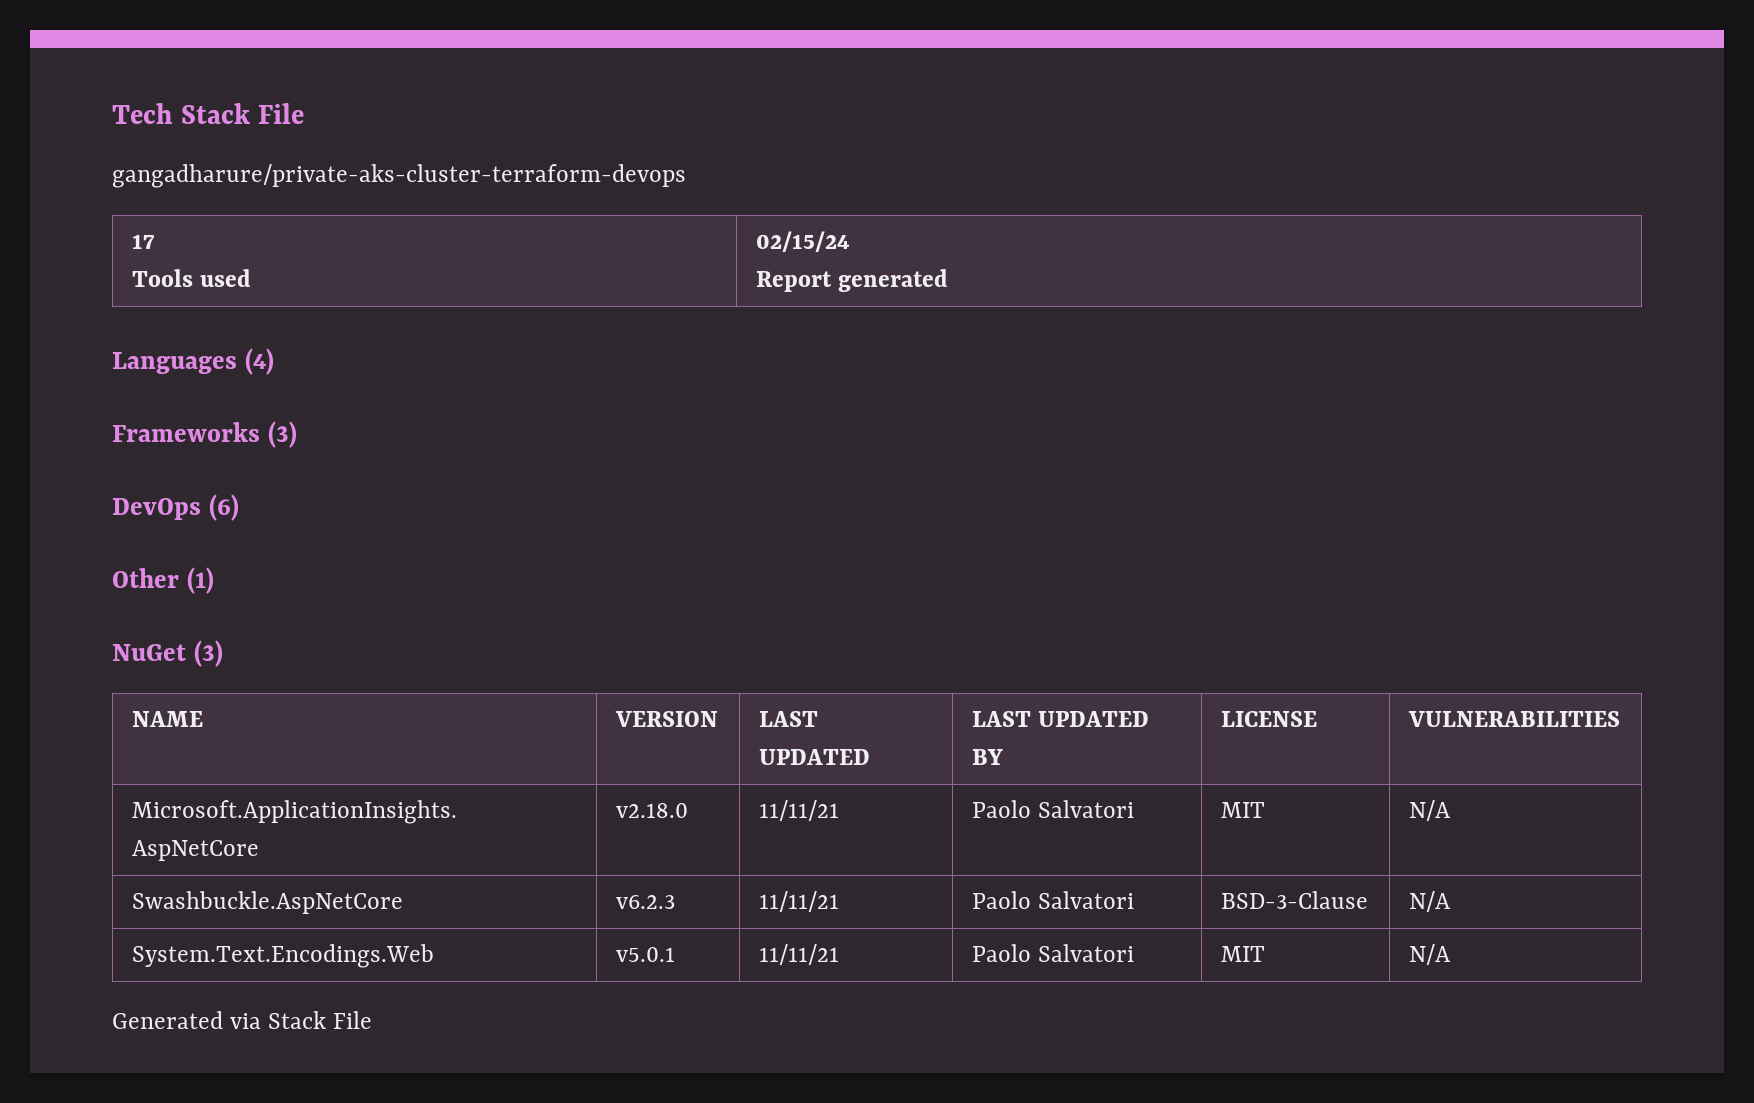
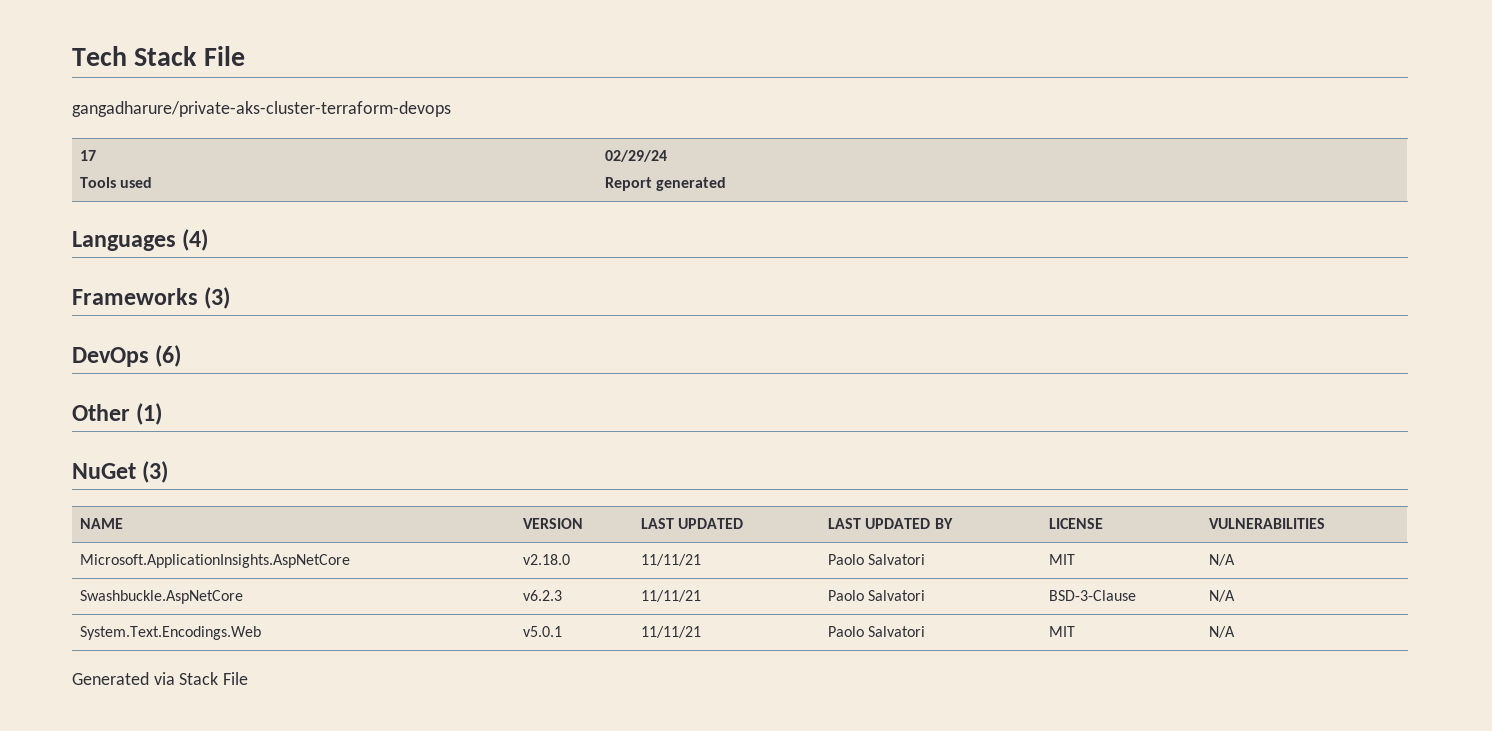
[755,231,850,252] 02/15/24 -> [604,150,667,162] 02/29/24

